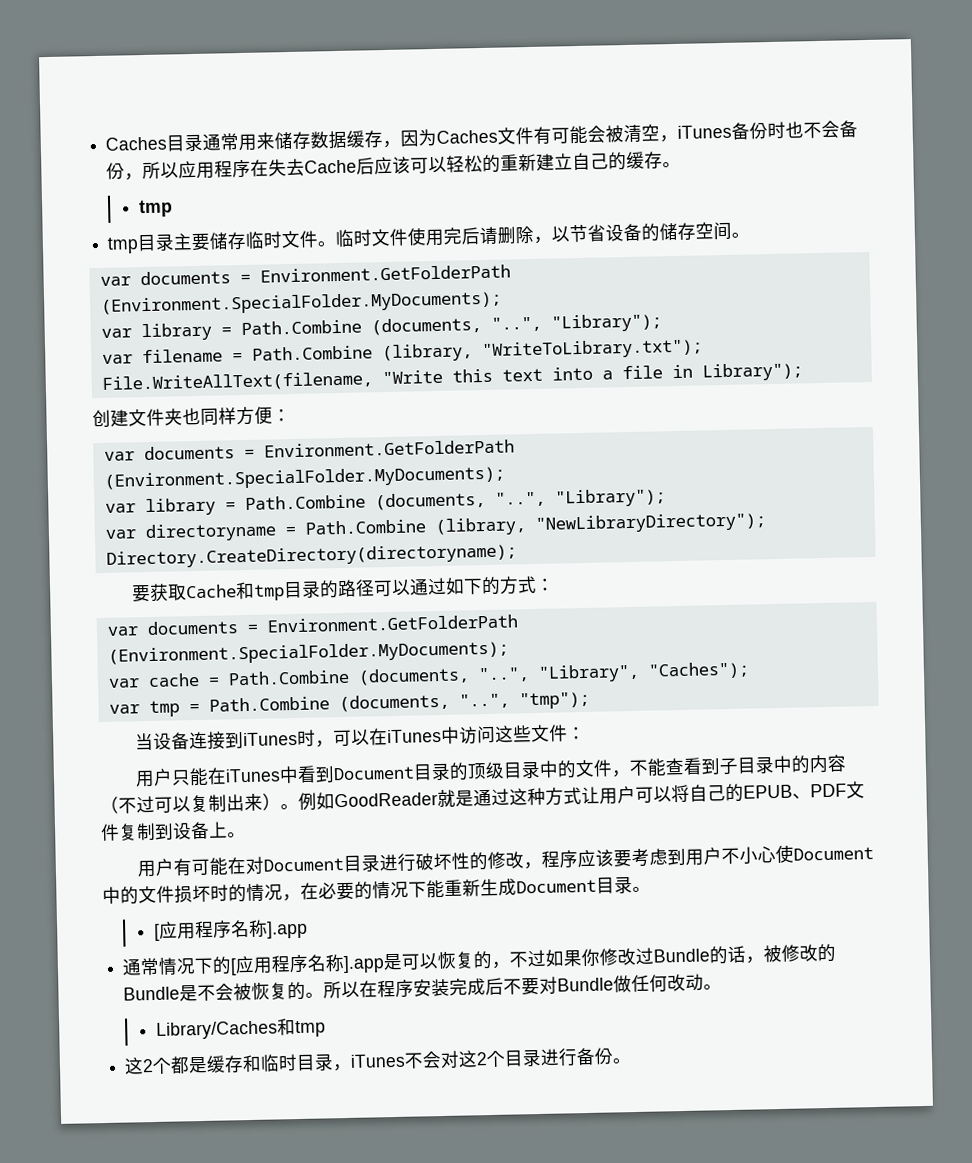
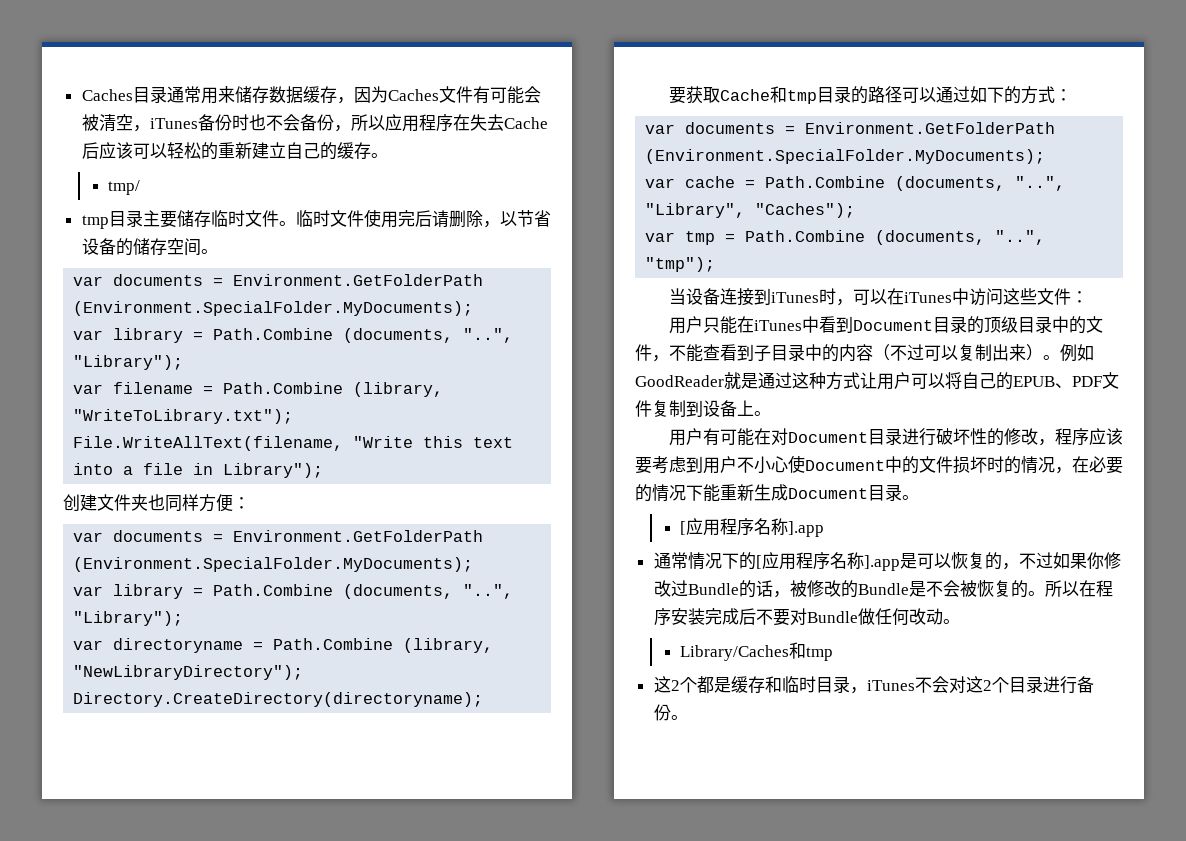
[139,199,174,218] tmp -> [108,180,141,195] tmp/

